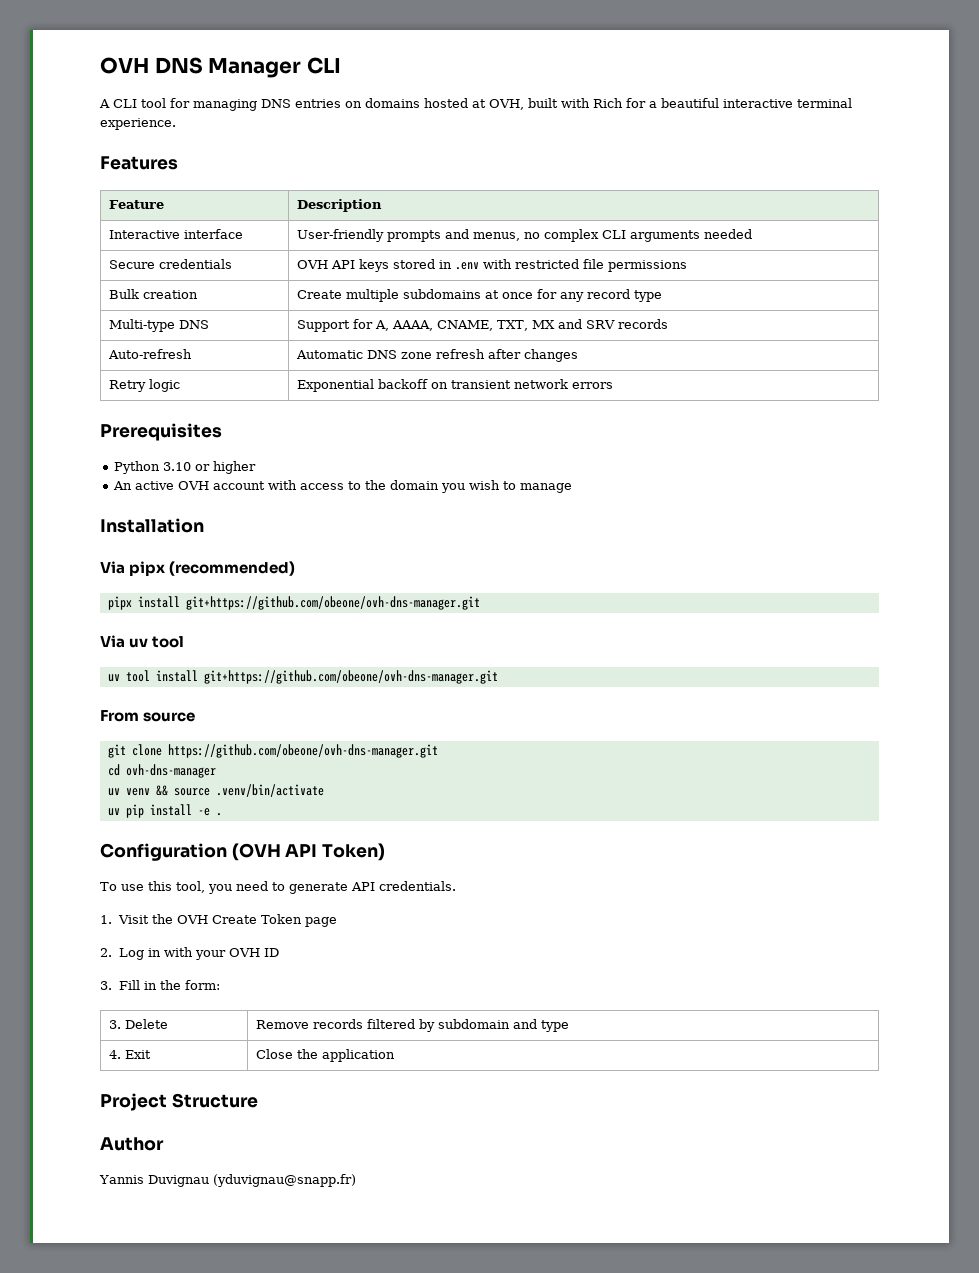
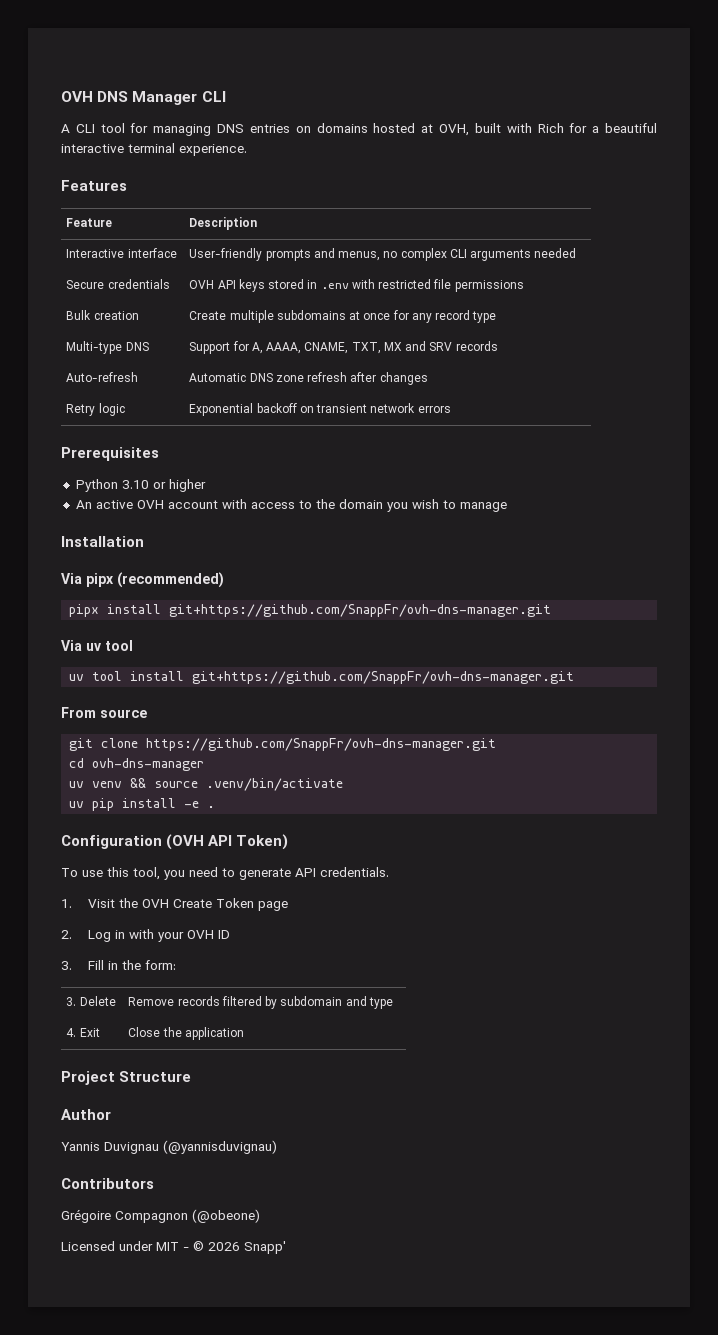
[185,596,480,610] git+https://github.com/obeone/ovh-dns-manager.git -> [169,604,552,617] git+https://github.com/SnappFr/ovh-dns-manager.git
[203,670,498,684] git+https://github.com/obeone/ovh-dns-manager.git -> [192,671,575,684] git+https://github.com/SnappFr/ovh-dns-manager.git
[167,744,438,758] https://github.com/obeone/ovh-dns-manager.git -> [146,738,497,751] https://github.com/SnappFr/ovh-dns-manager.git
[212,1174,356,1187] (yduvignau@snapp.fr) -> [163,1140,277,1154] [61,1178,154,1189] [61,1209,260,1223] [61,1241,286,1254] (@yannisduvignau) // Contributors // Grégoire Compagnon (@obeone) // Licensed under MIT - © 2026 Snapp'

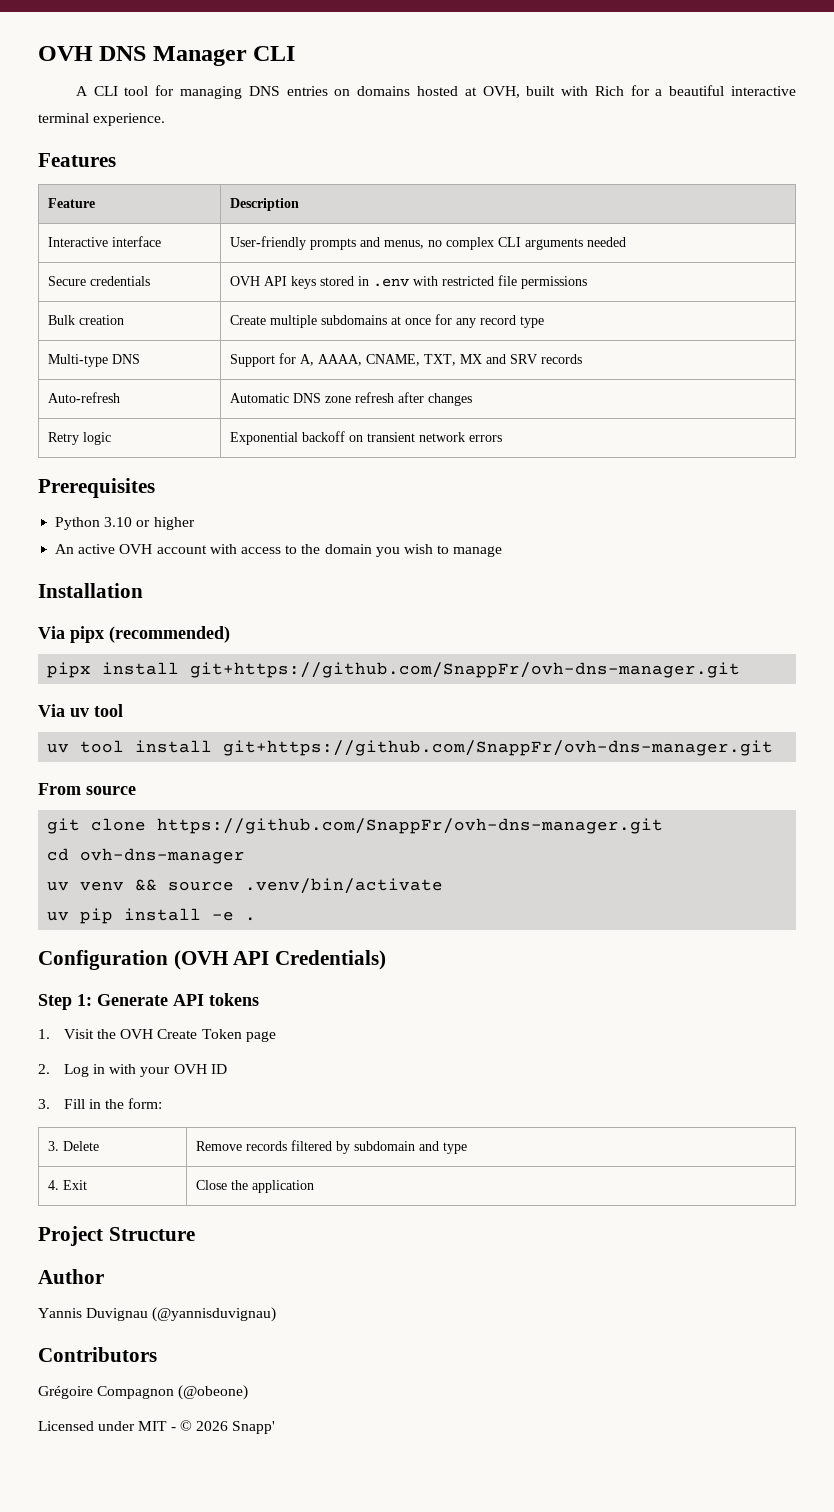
[236,834,289,850] [61,867,389,880] Token) // To use this tool, you need to generate API credentials. -> [275,950,387,970] [38,993,259,1010] Credentials) // Step 1: Generate API tokens

